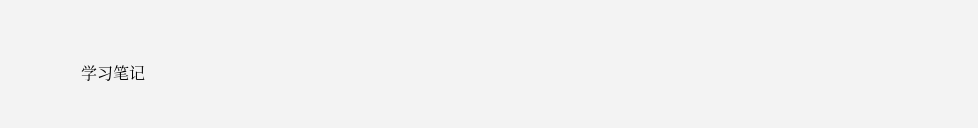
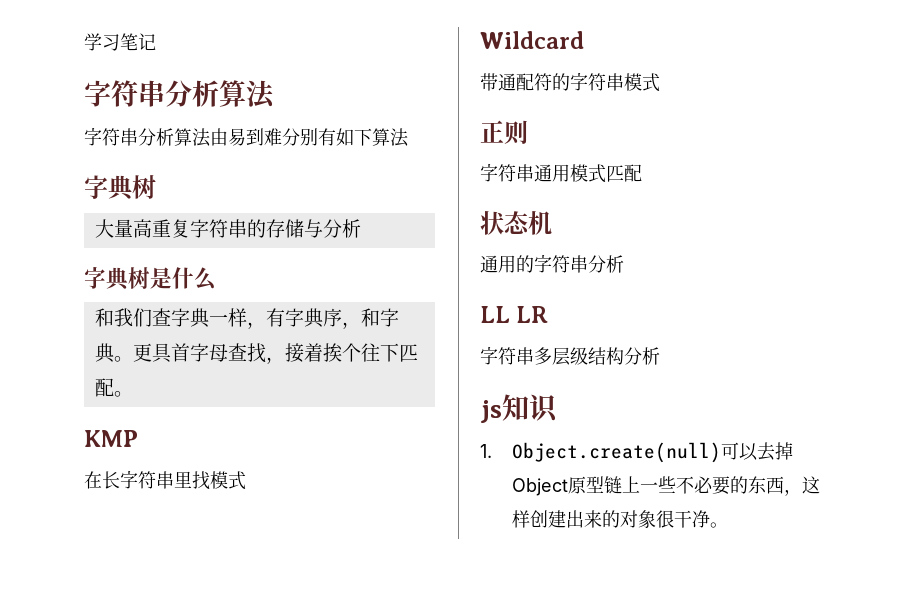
(145, 72) none -> [84,80,276,109] [84,127,409,147] [84,175,156,201] [94,219,361,238] [84,267,217,291] [94,308,399,329] [94,343,418,364] [94,378,133,397] [84,430,138,447] [84,470,246,490] [480,31,584,49] [480,72,660,92] [480,120,528,145] [480,163,642,183] [480,211,552,235] [480,254,624,273] [480,306,549,323] [480,346,660,366] [480,394,559,423] [480,442,794,463] [512,476,821,496] [512,510,729,528] // 字符串分析算法 // 字符串分析算法由易到难分别有如下算法 // 字典树 // 大量高重复字符串的存储与分析 // 字典树是什么 // 和我们查字典一样，有字典序，和字典。更具首字母查找，接着挨个往下匹配。 // KMP // 在长字符串里找模式 // Wildcard // 带通配符的字符串模式 // 正则 // 字符串通用模式匹配 // 状态机 // 通用的字符串分析 // LL LR // 字符串多层级结构分析 // js知识 // 1. Object.create(null)可以去掉Object原型链上一些不必要的东西，这样创建出来的对象很干净。

